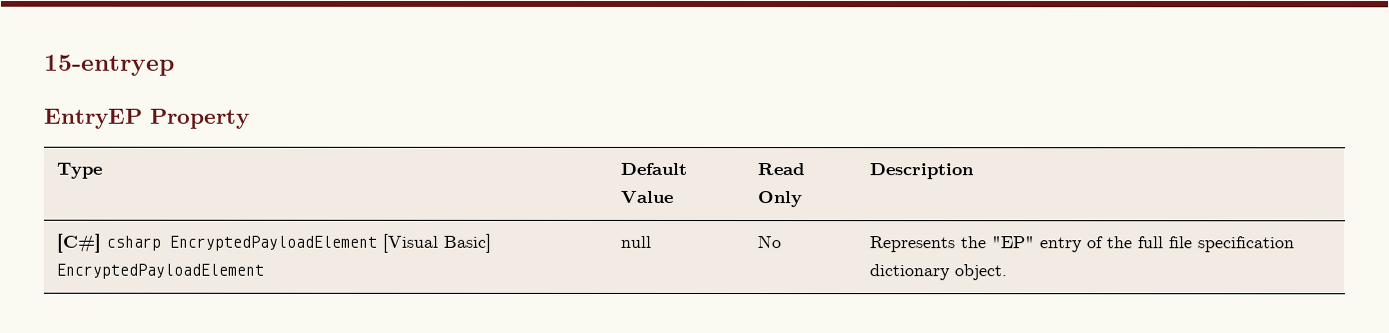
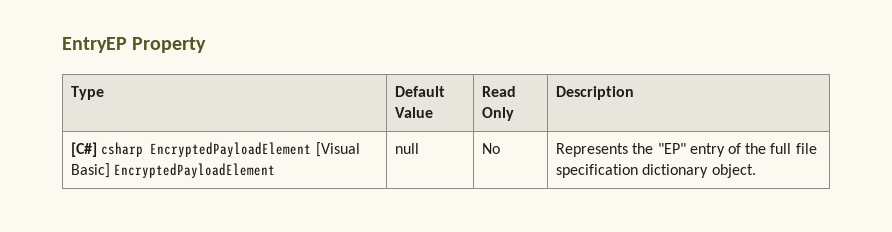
[44,54,175,76] 15-entryep // -> (62, 45) none

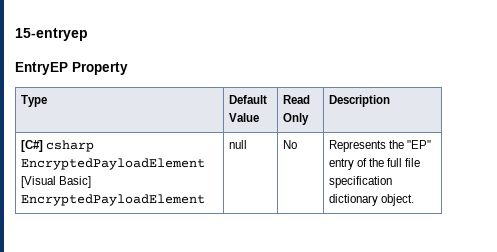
(62, 45) none -> [15,28,88,41] 15-entryep //

